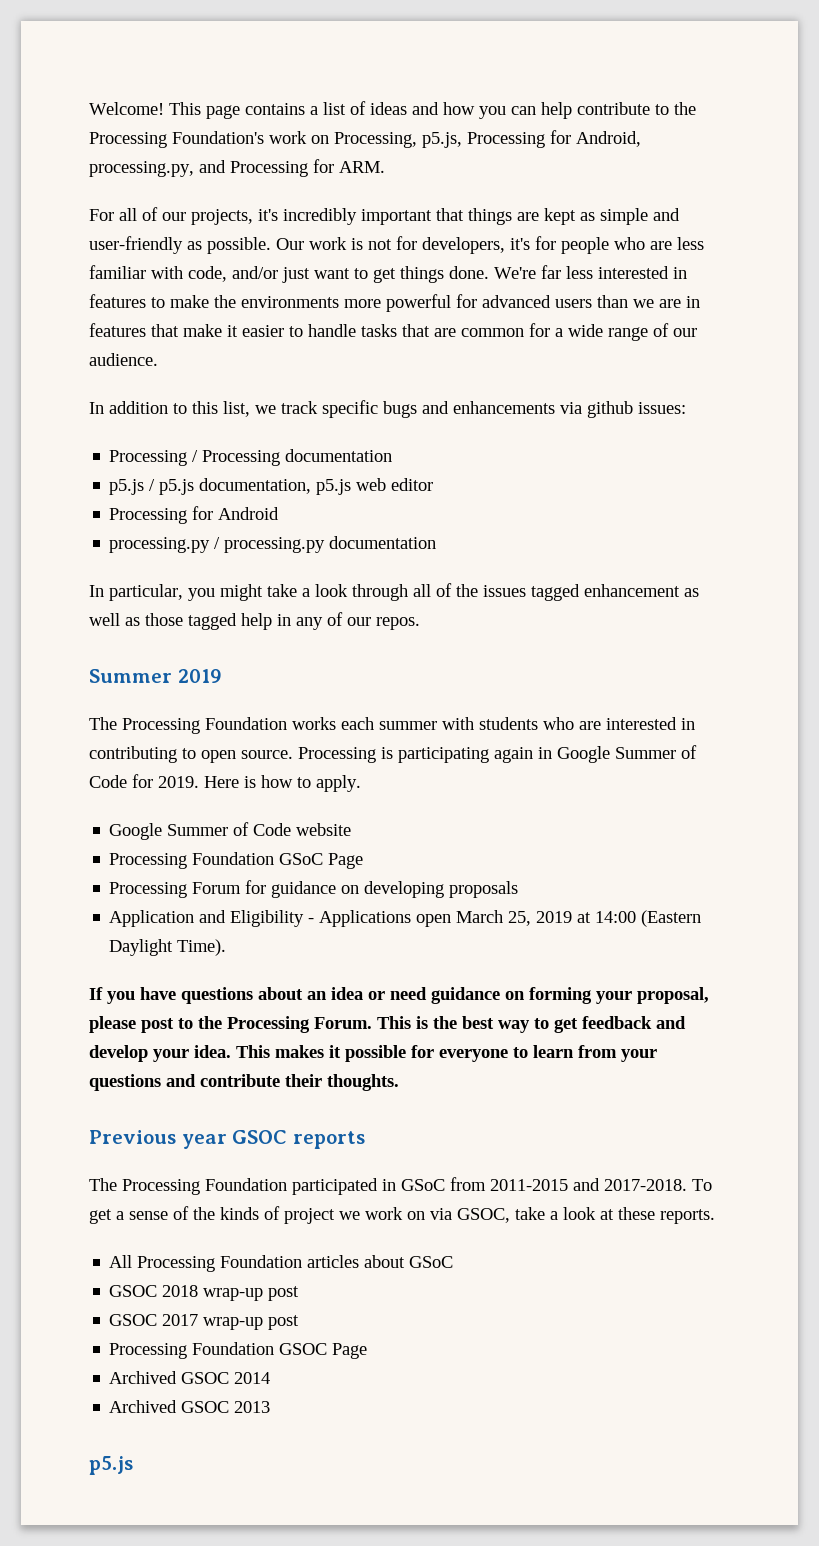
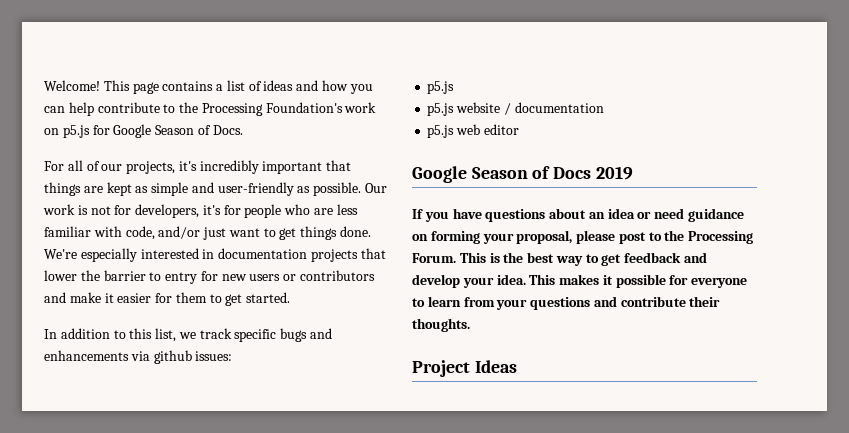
[334,130,641,148] [89,159,385,177] Processing, p5.js, Processing for Android, processing.py, and Processing for ARM. -> [62,124,243,138] p5.js for Google Season of Docs.
[541,265,687,279] [89,294,700,312] [89,323,697,341] [89,353,158,366] far less interested in features to make the environments more powerful for advanced users than we are in features that make it easier to handle tasks that are common for a wide range of our audience. -> [80,248,386,262] [44,270,376,284] [44,292,291,306] especially interested in documentation projects that lower the barrier to entry for new users or contributors and make it easier for them to get started.
[109,449,393,466] [109,478,434,495] [109,506,280,524] [109,536,437,553] [89,583,699,601] [89,612,420,630] [89,669,222,683] [89,717,695,734] [89,745,697,763] [89,774,361,792] [109,822,352,840] [109,852,364,869] [109,880,519,898] [109,910,702,927] [109,939,227,956] Processing / Processing documentation // p5.js / p5.js documentation, p5.js web editor // Processing for Android // processing.py / processing.py documentation // In particular, you might take a look through all of the issues tagged enhancement as well as those tagged help in any of our repos. // Summer 2019 // The Processing Foundation works each summer with students who are interested in contributing to open source. Processing is participating again in Google Summer of Code for 2019. Here is how to apply. // Google Summer of Code website // Processing Foundation GSoC Page // Processing Forum for guidance on developing proposals // Application and Eligibility - Applications open March 25, 2019 at 14:00 (Eastern Daylight Time). -> [427,81,455,94] [427,102,604,116] [427,124,519,138] [412,166,633,183] p5.js // p5.js website / documentation // p5.js web editor // Google Season of Docs 2019
[89,1130,365,1149] [89,1177,712,1195] [89,1206,715,1224] [109,1255,454,1272] [109,1285,300,1301] [109,1314,300,1330] [109,1342,368,1359] [109,1371,271,1384] [109,1400,271,1413] [89,1456,133,1475] Previous year GSOC reports // The Processing Foundation participated in GSoC from 2011-2015 and 2017-2018. To get a sense of the kinds of project we work on via GSOC, take a look at these reports. // All Processing Foundation articles about GSoC // GSOC 2018 wrap-up post // GSOC 2017 wrap-up post // Processing Foundation GSOC Page // Archived GSOC 2014 // Archived GSOC 2013 // p5.js -> [412,360,517,377] Project Ideas

